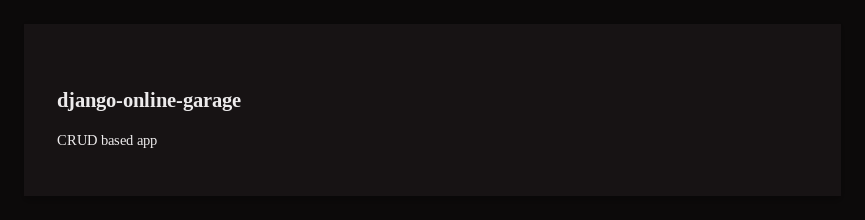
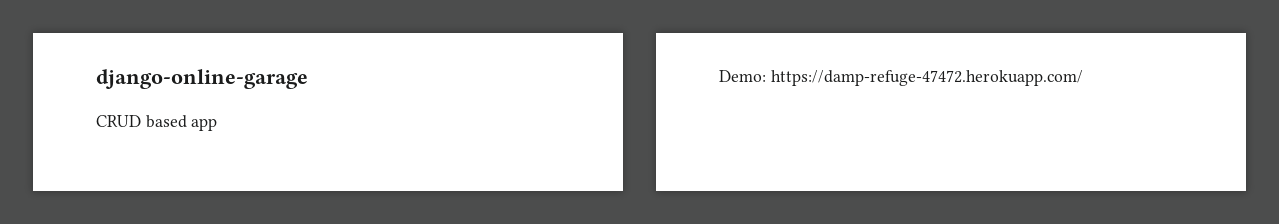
(157, 143) none -> [719,70,1083,86] // Demo: https://damp-refuge-47472.herokuapp.com/

